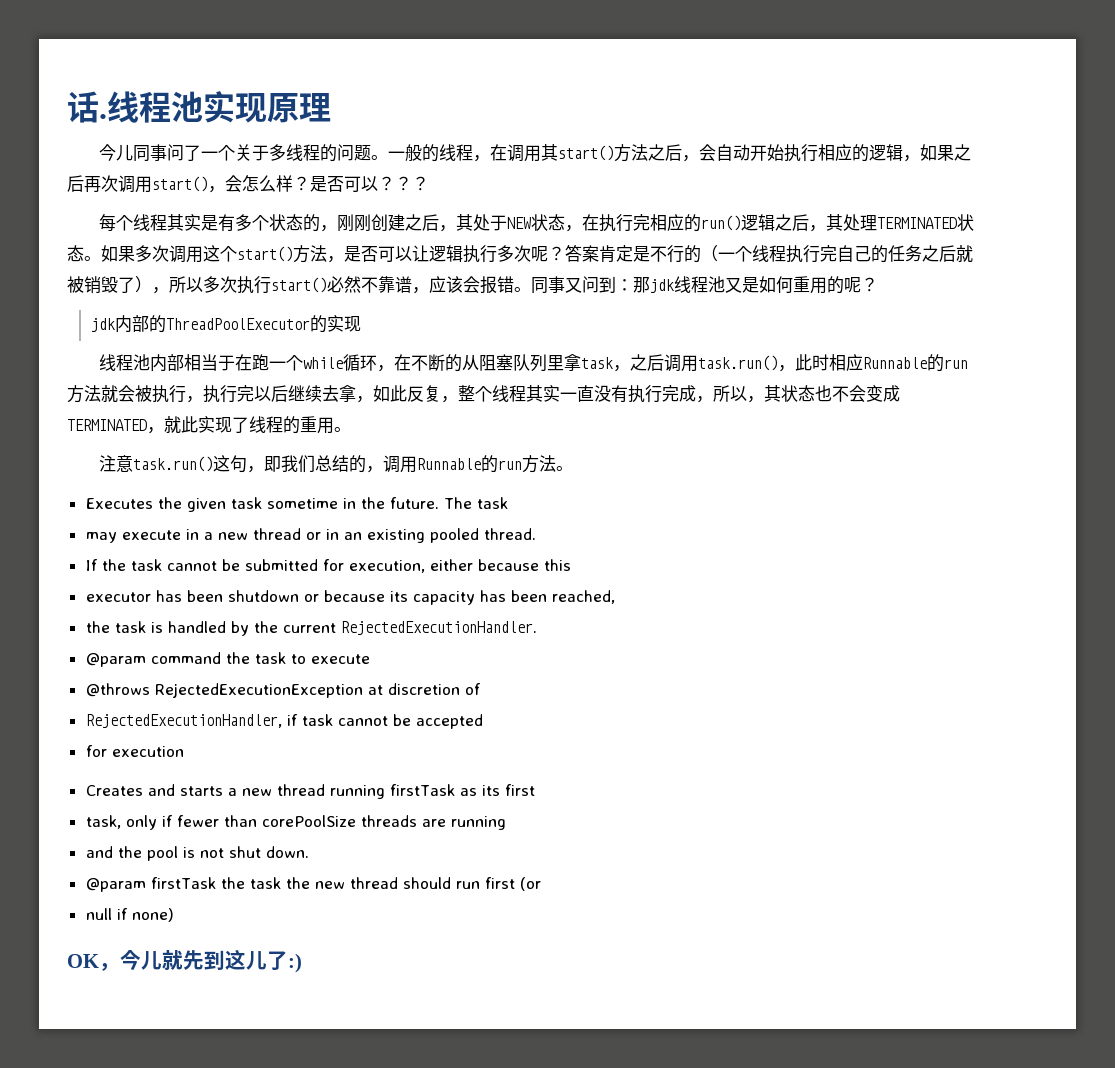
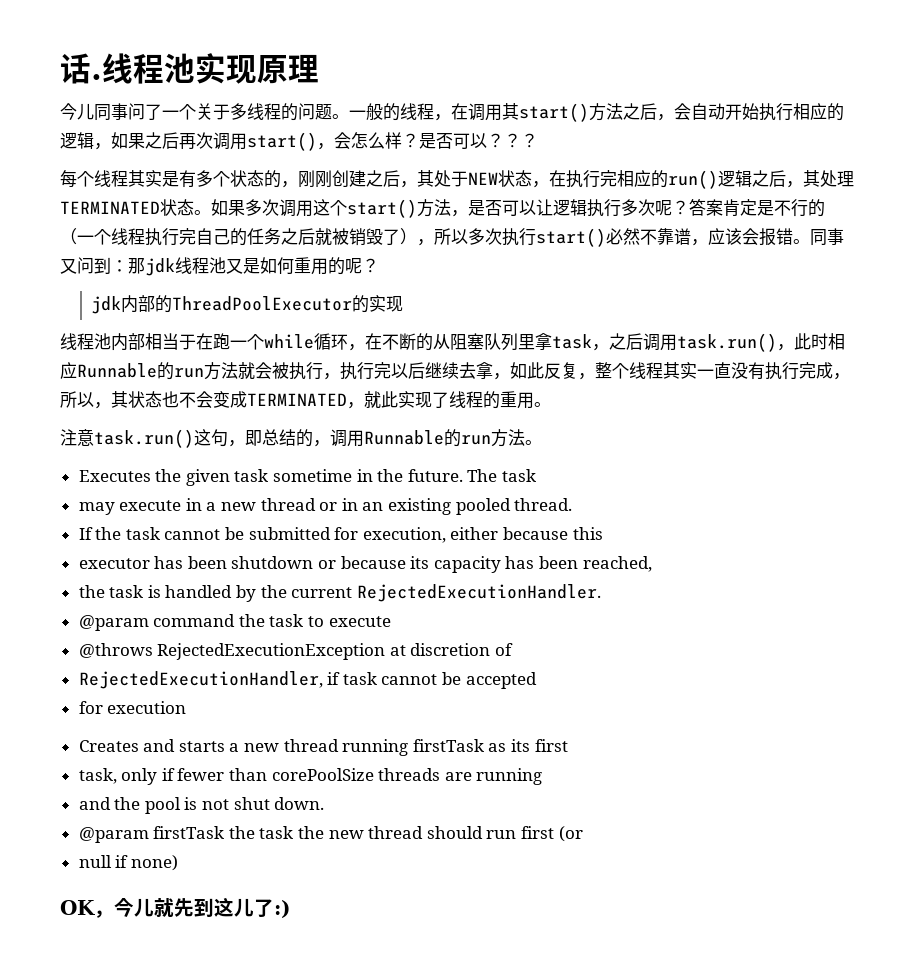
[281,455,316,473] 我们 -> (262, 438) none

